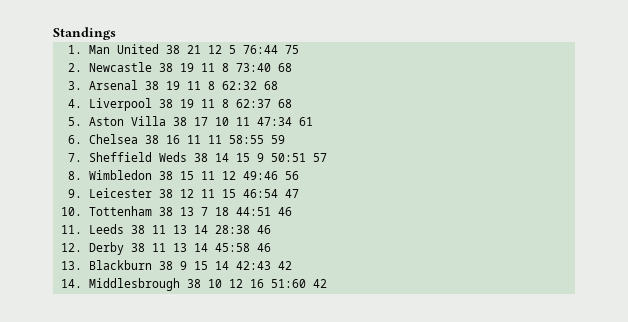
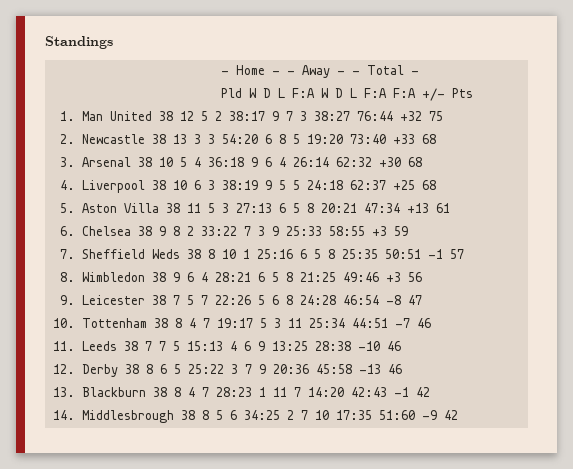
(116, 33) none -> [220,65,419,78] [220,88,473,101] // - Home - - Away - - Total - // Pld W D L F:A W D L F:A F:A +/- Pts
[186,45,201,54] 21 -> (173, 116) none
[242,45,299,54] [67,62,292,72] [67,80,278,90] [67,98,271,111] 76:44 75 // 2. Newcastle 38 19 11 8 73:40 68 // 3. Arsenal 38 19 11 8 62:32 68 // 4. Liverpool 38 19 11 8 62:37 -> [214,111,443,121] [59,134,436,144] [59,157,422,167] [59,180,415,193] 2 38:17 9 7 3 38:27 76:44 +32 75 // 2. Newcastle 38 13 3 3 54:20 6 8 5 19:20 73:40 +33 68 // 3. Arsenal 38 10 5 4 36:18 9 6 4 26:14 62:32 +30 68 // 4. Liverpool 38 10 6 3 38:19 9 5 5 24:18 62:37 +25
[193,117,313,126] [67,134,264,144] 17 10 11 47:34 61 // 6. Chelsea 38 16 11 11 58:55 -> [186,203,450,213] [59,226,387,236] 11 5 3 27:13 6 5 8 20:21 47:34 +13 61 // 6. Chelsea 38 9 8 2 33:22 7 3 9 25:33 58:55 +3
[214,153,327,162] [67,170,299,180] [67,188,299,198] [60,206,292,216] [60,224,271,234] [60,242,271,255] [60,260,292,270] [60,278,306,291] 14 15 9 50:51 57 // 8. Wimbledon 38 15 11 12 49:46 56 // 9. Leicester 38 12 11 15 46:54 47 // 10. Tottenham 38 13 7 18 44:51 46 // 11. Leeds 38 11 13 14 28:38 46 // 12. Derby 38 11 13 14 45:58 46 // 13. Blackburn 38 9 15 14 42:43 42 // 14. Middlesbrough 38 10 12 16 51:60 -> [207,249,464,259] [59,272,422,282] [59,295,422,305] [52,318,431,328] [52,341,401,351] [52,364,402,377] [52,387,430,397] [52,410,437,423] 8 10 1 25:16 6 5 8 25:35 50:51 -1 57 // 8. Wimbledon 38 9 6 4 28:21 6 5 8 21:25 49:46 +3 56 // 9. Leicester 38 7 5 7 22:26 5 6 8 24:28 46:54 -8 47 // 10. Tottenham 38 8 4 7 19:17 5 3 11 25:34 44:51 -7 46 // 11. Leeds 38 7 7 5 15:13 4 6 9 13:25 28:38 -10 46 // 12. Derby 38 8 6 5 25:22 3 7 9 20:36 45:58 -13 46 // 13. Blackburn 38 8 4 7 28:23 1 11 7 14:20 42:43 -1 42 // 14. Middlesbrough 38 8 5 6 34:25 2 7 10 17:35 51:60 -9

